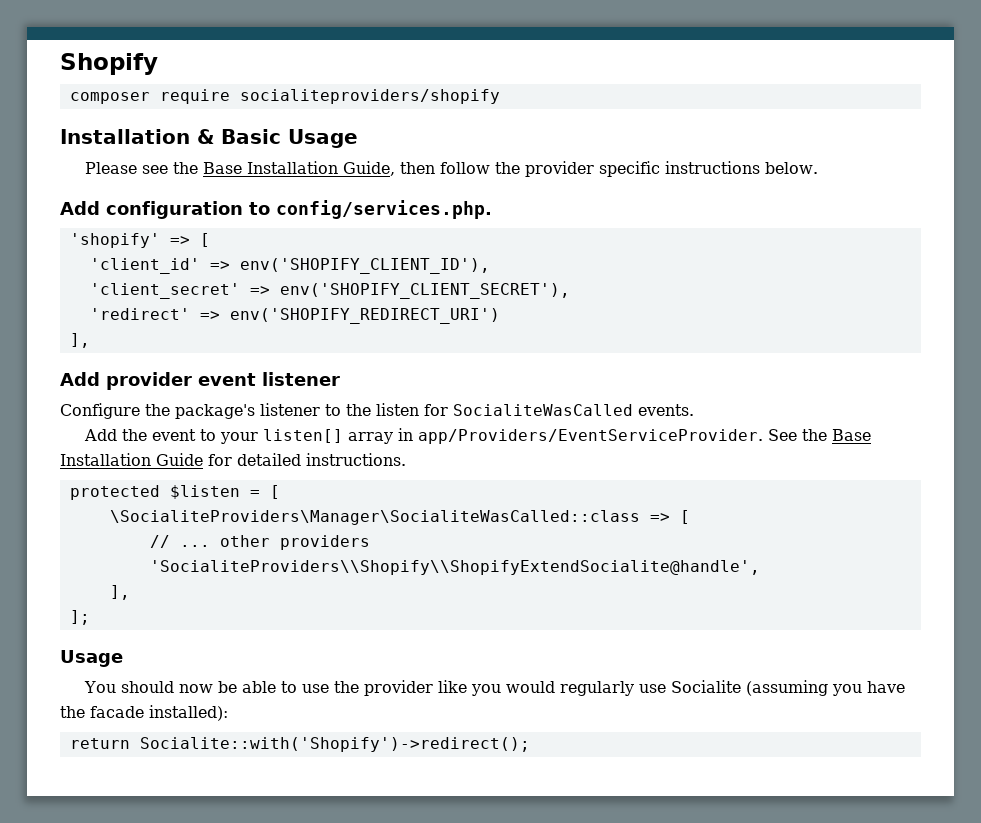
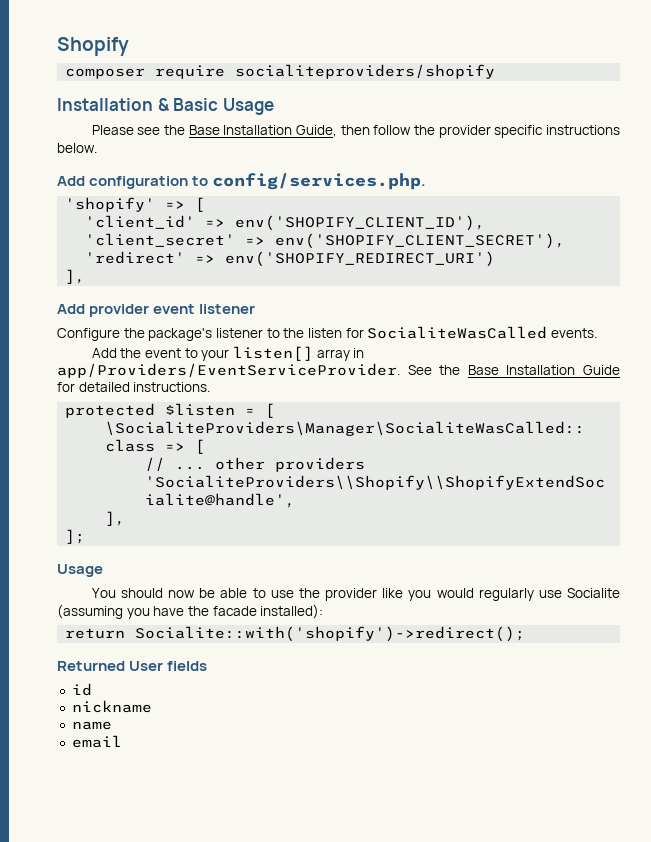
[139,737,530,752] Socialite::with('Shopify')->redirect(); -> [135,626,526,642] [57,661,208,671] [71,683,92,696] [71,700,152,713] [71,721,112,730] [71,735,122,748] Socialite::with('shopify')->redirect(); // Returned User fields // id // nickname // name // email

